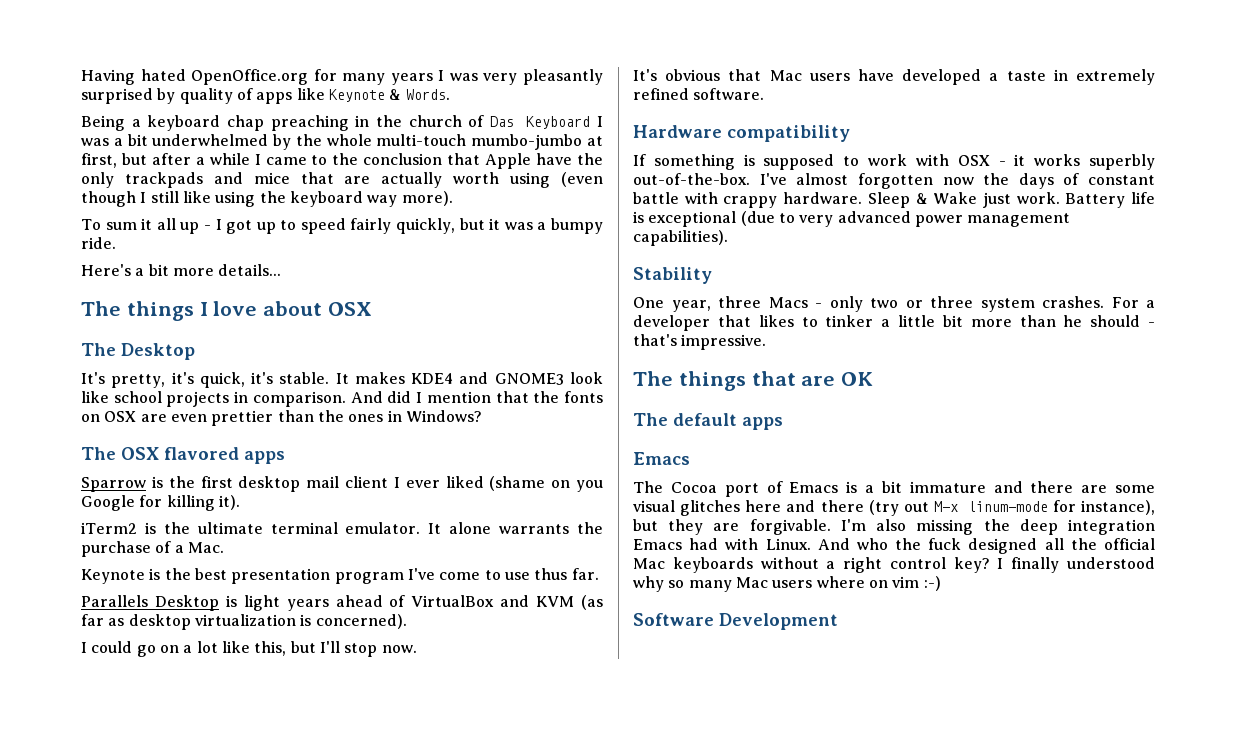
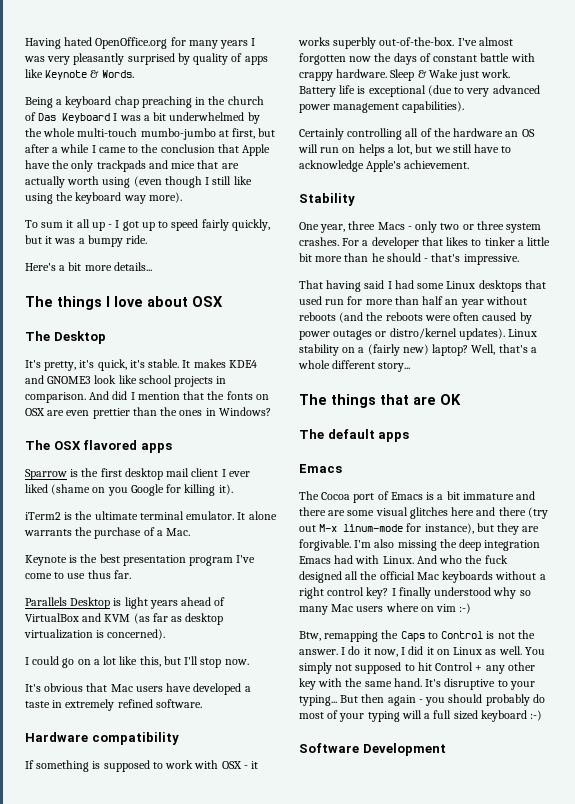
(728, 238) none -> [299,128,535,140] [298,144,512,156] [299,160,470,172] // Certainly controlling all of the hardware an OS will run on helps a lot, but we still have to acknowledge Apple's achievement.
(767, 342) none -> [299,280,546,292] [299,296,527,308] [299,312,532,324] [299,328,538,340] [299,344,537,356] [298,360,411,372] // That having said I had some Linux desktops that used run for more than half an year without reboots (and the reboots were often caused by power outages or distro/kernel updates). Linux stability on a (fairly new) laptop? Well, that's a whole different story...
(941, 583) none -> [299,630,535,642] [299,646,545,657] [299,662,535,674] [299,678,535,690] [299,694,545,706] [299,710,543,722] // Btw, remapping the Caps to Control is not the answer. I do it now, I did it on Linux as well. You simply not supposed to hit Control + any other key with the same hand. It's disruptive to your typing... But then again - you should probably do most of your typing will a full sized keyboard :-)

